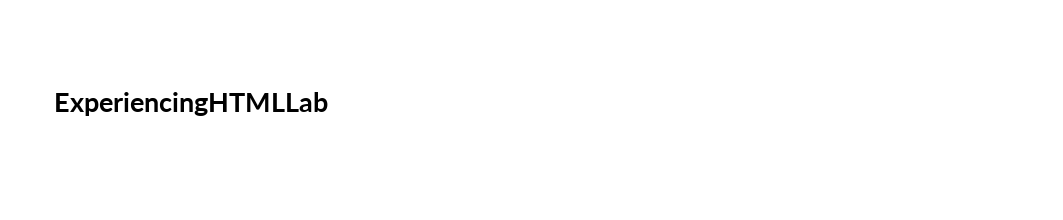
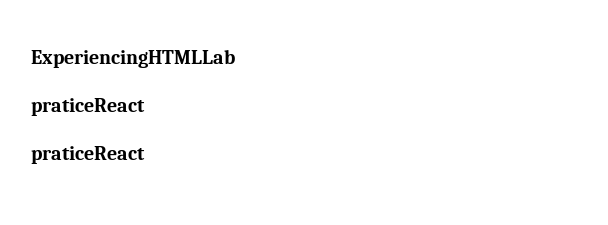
(328, 104) none -> [31,98,145,116] [31,146,145,164] // praticeReact // praticeReact

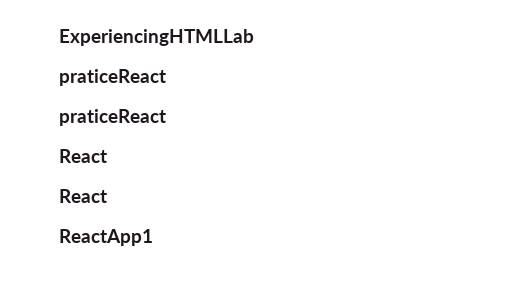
(145, 155) none -> [59,149,107,163] [59,189,107,203] [59,229,153,246] // React // React // ReactApp1

